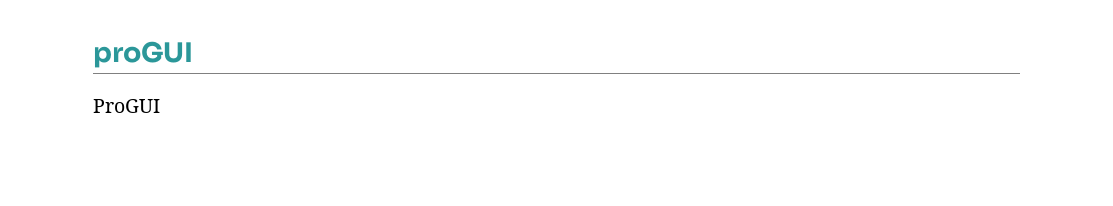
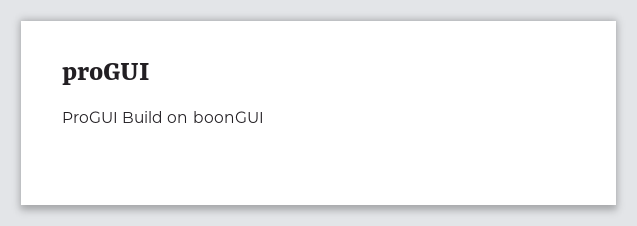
(160, 106) none -> [122,111,264,123] Build on boonGUI

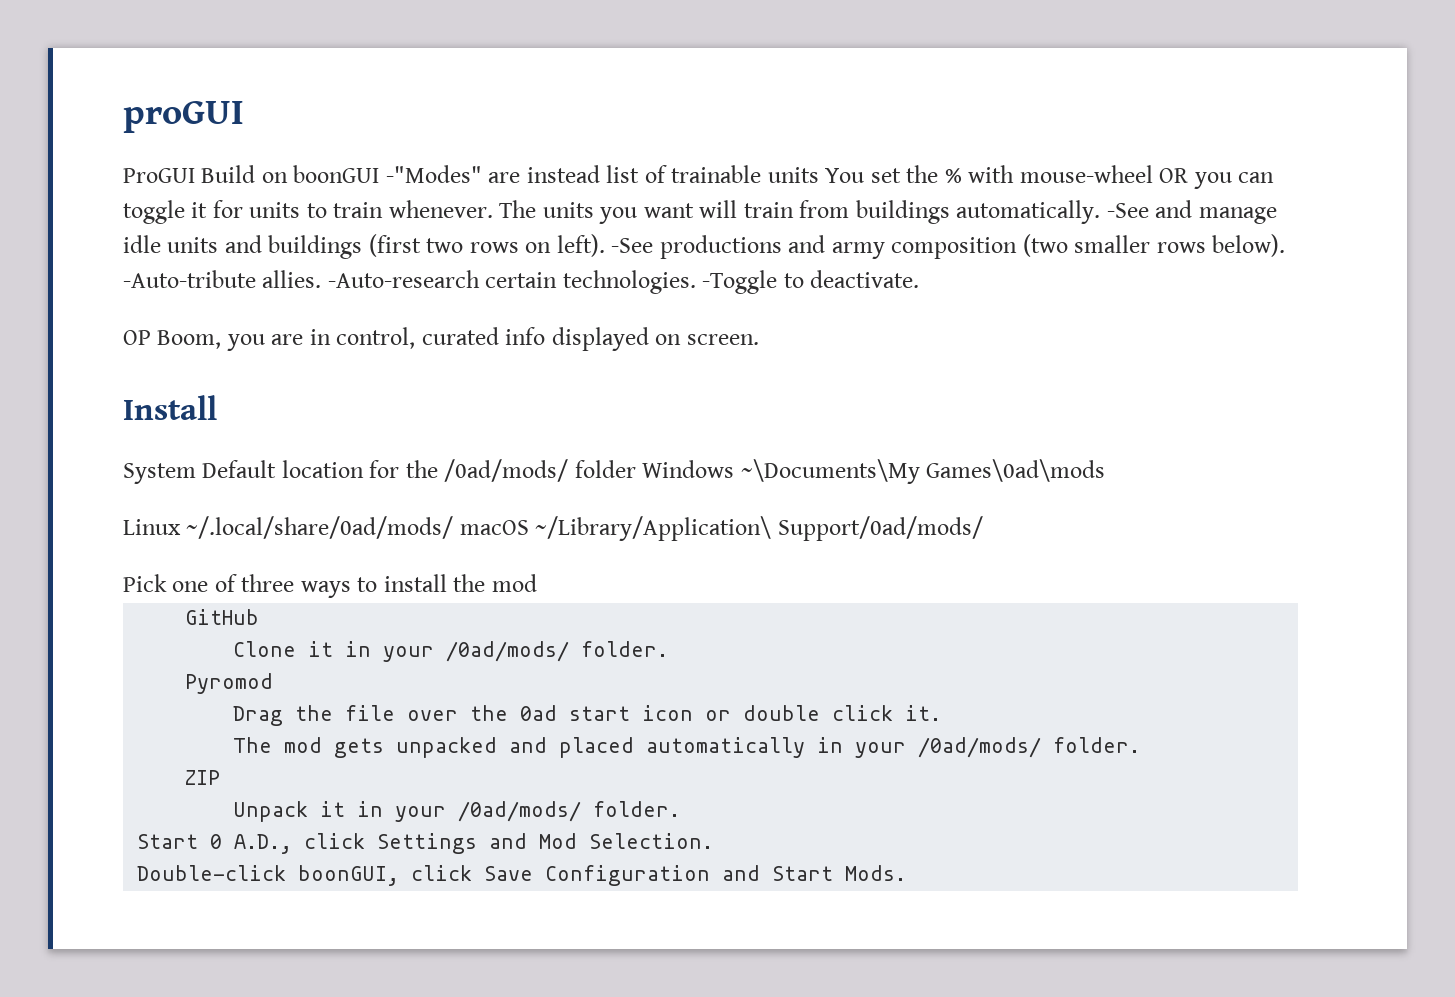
(264, 117) none -> [385,165,1275,189] [123,200,1277,224] [123,234,1286,259] [123,270,920,294] [123,327,759,351] [123,395,217,420] [123,459,1106,484] [123,516,983,541] [123,574,537,598] [185,609,260,625] [233,641,669,662] [185,673,274,694] [233,705,942,726] [233,737,1141,758] [185,770,221,785] [233,801,681,822] [137,833,714,854] [137,865,907,886] -"Modes" are instead list of trainable units You set the % with mouse-wheel OR you can toggle it for units to train whenever. The units you want will train from buildings automatically. -See and manage idle units and buildings (first two rows on left). -See productions and army composition (two smaller rows below). -Auto-tribute allies. -Auto-research certain technologies. -Toggle to deactivate. // OP Boom, you are in control, curated info displayed on screen. // Install // System Default location for the /0ad/mods/ folder Windows ~\Documents\My Games\0ad\mods // Linux ~/.local/share/0ad/mods/ macOS ~/Library/Application\ Support/0ad/mods/ // Pick one of three ways to install the mod // GitHub // Clone it in your /0ad/mods/ folder. // Pyromod // Drag the file over the 0ad start icon or double click it. // The mod gets unpacked and placed automatically in your /0ad/mods/ folder. // ZIP // Unpack it in your /0ad/mods/ folder. // Start 0 A.D., click Settings and Mod Selection. // Double-click boonGUI, click Save Configuration and Start Mods.

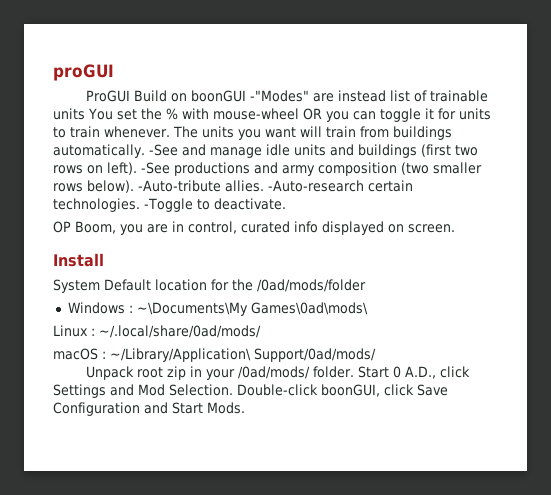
[444,459,1106,484] /0ad/mods/ folder Windows ~\Documents\My Games\0ad\mods -> [257,279,366,292] [67,302,368,316] /0ad/mods/folder // Windows : ~\Documents\My Games\0ad\mods\
(181, 527) none -> [91,328,95,336] :
[459,520,529,535] macOS -> [53,348,106,360] // macOS :
[123,574,537,598] [185,609,260,625] [233,641,669,662] [185,673,274,694] [233,705,942,726] [233,737,1141,758] [185,770,221,785] [233,801,681,822] Pick one of three ways to install the mod // GitHub // Clone it in your /0ad/mods/ folder. // Pyromod // Drag the file over the 0ad start icon or double click it. // The mod gets unpacked and placed automatically in your /0ad/mods/ folder. // ZIP // Unpack it in your /0ad/mods/ folder. // -> [86,366,355,380] Unpack root zip in your /0ad/mods/ folder.
(714, 841) // -> (233, 390) none

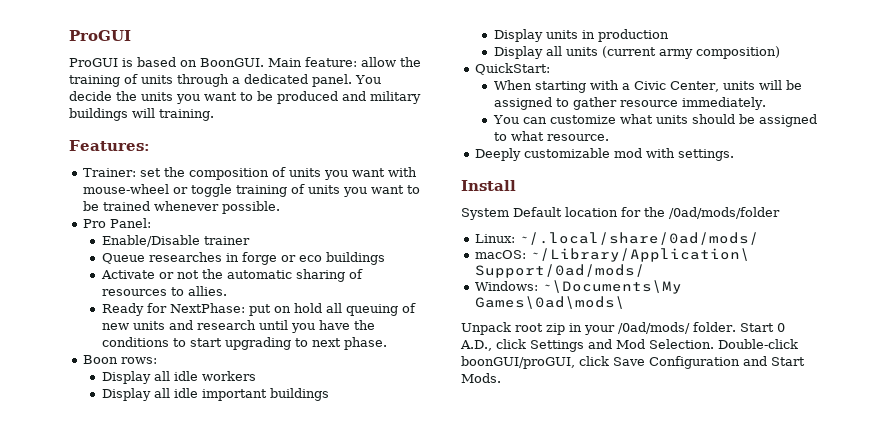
[53,64,114,81] [86,90,489,102] [53,108,491,122] [53,126,452,140] [53,144,478,158] [53,162,482,176] [53,180,413,193] [53,198,286,212] [53,221,455,235] proGUI // ProGUI Build on boonGUI -"Modes" are instead list of trainable units You set the % with mouse-wheel OR you can toggle it for units to train whenever. The units you want will train from buildings automatically. -See and manage idle units and buildings (first two rows on left). -See productions and army composition (two smaller rows below). -Auto-tribute allies. -Auto-research certain technologies. -Toggle to deactivate. // OP Boom, you are in control, curated info displayed on screen. -> [69,30,131,41] [69,57,421,67] [69,74,381,87] [69,91,421,104] [69,108,214,121] [69,140,150,151] [83,167,418,180] [83,184,421,197] [83,201,281,214] [83,218,152,228] [102,235,251,247] [102,252,386,265] [101,269,364,282] [102,286,228,296] [102,303,417,316] [102,320,376,333] [102,337,388,350] [83,355,158,364] [102,371,257,384] [102,388,330,401] [494,29,670,42] [494,46,781,59] [475,63,551,75] [494,80,803,93] [494,97,767,110] [493,114,818,127] [494,131,610,141] [475,148,735,161] ProGUI // ProGUI is based on BoonGUI. Main feature: allow the training of units through a dedicated panel. You decide the units you want to be produced and military buildings will training. // Features: // Trainer: set the composition of units you want with mouse-wheel or toggle training of units you want to be trained whenever possible. // Pro Panel: // Enable/Disable trainer // Queue researches in forge or eco buildings // Activate or not the automatic sharing of resources to allies. // Ready for NextPhase: put on hold all queuing of new units and research until you have the conditions to start upgrading to next phase. // Boon rows: // Display all idle workers // Display all idle important buildings // Display units in production // Display all units (current army composition) // QuickStart: // When starting with a Civic Center, units will be assigned to gather resource immediately. // You can customize what units should be assigned to what resource. // Deeply customizable mod with settings.
[67,302,368,316] [53,325,261,338] [53,348,376,362] Windows : ~\Documents\My Games\0ad\mods\ // Linux : ~/.local/share/0ad/mods/ // macOS : ~/Library/Application\ Support/0ad/mods/ -> [475,232,760,245] [475,248,751,262] [475,264,646,278] [475,280,683,294] [475,296,626,309] Linux: ~/.local/share/0ad/mods/ // macOS: ~/Library/Application\ Support/0ad/mods/ // Windows: ~\Documents\My Games\0ad\mods\
[321,384,380,397] boonGUI, -> [461,356,575,369] boonGUI/proGUI,

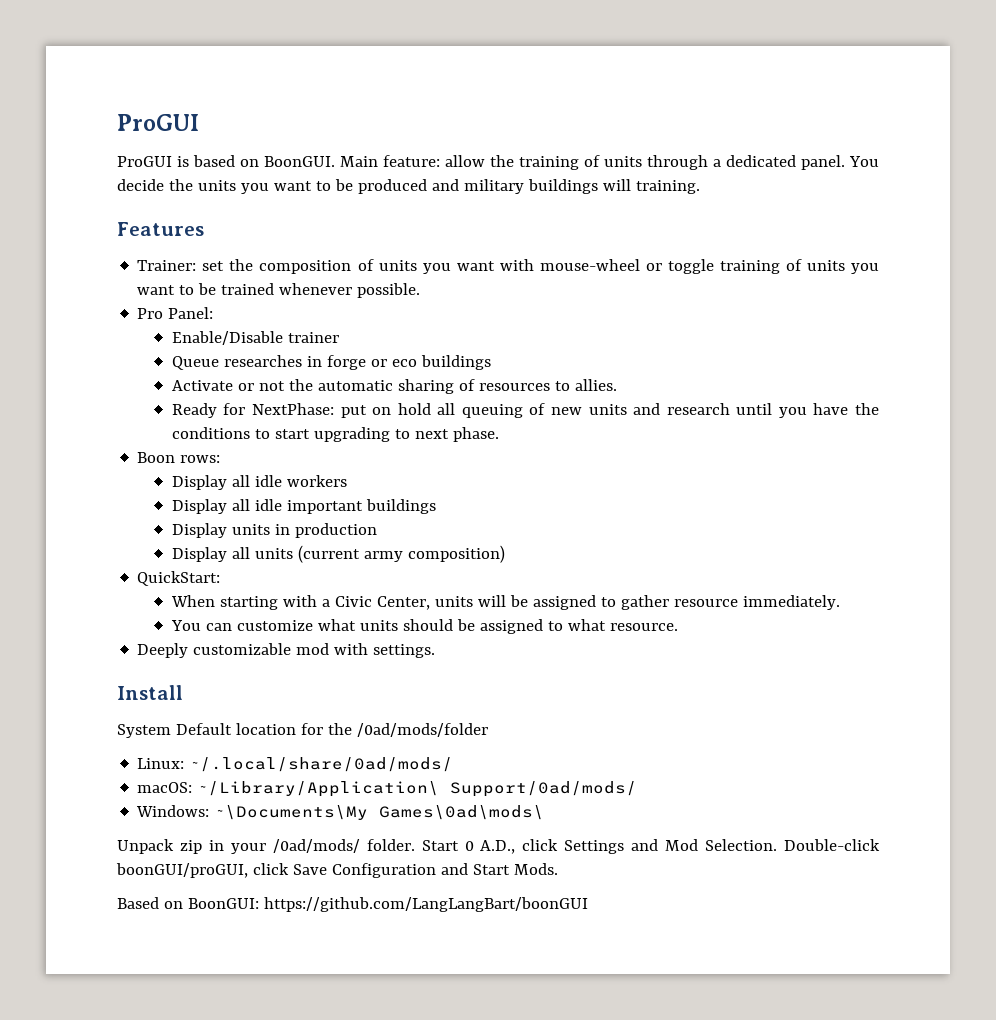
[69,140,150,151] Features: -> [117,222,204,236] Features
[515,323,543,332] root -> (174, 846) none
(501, 378) none -> [117,897,588,912] // Based on BoonGUI: https://github.com/LangLangBart/boonGUI

